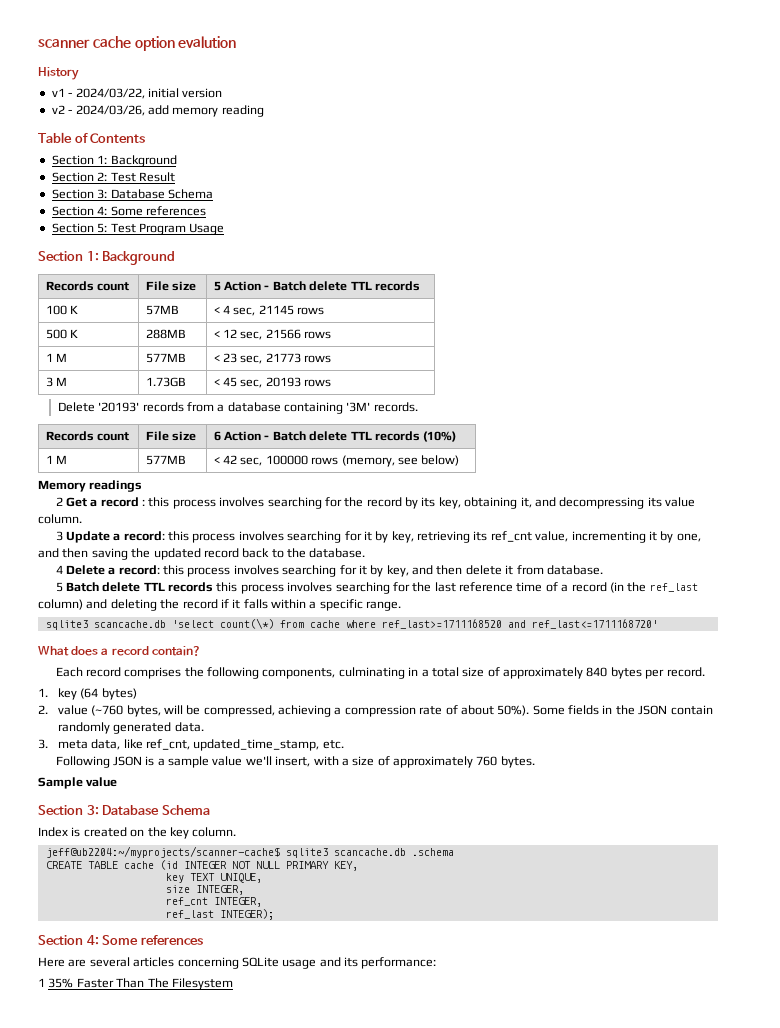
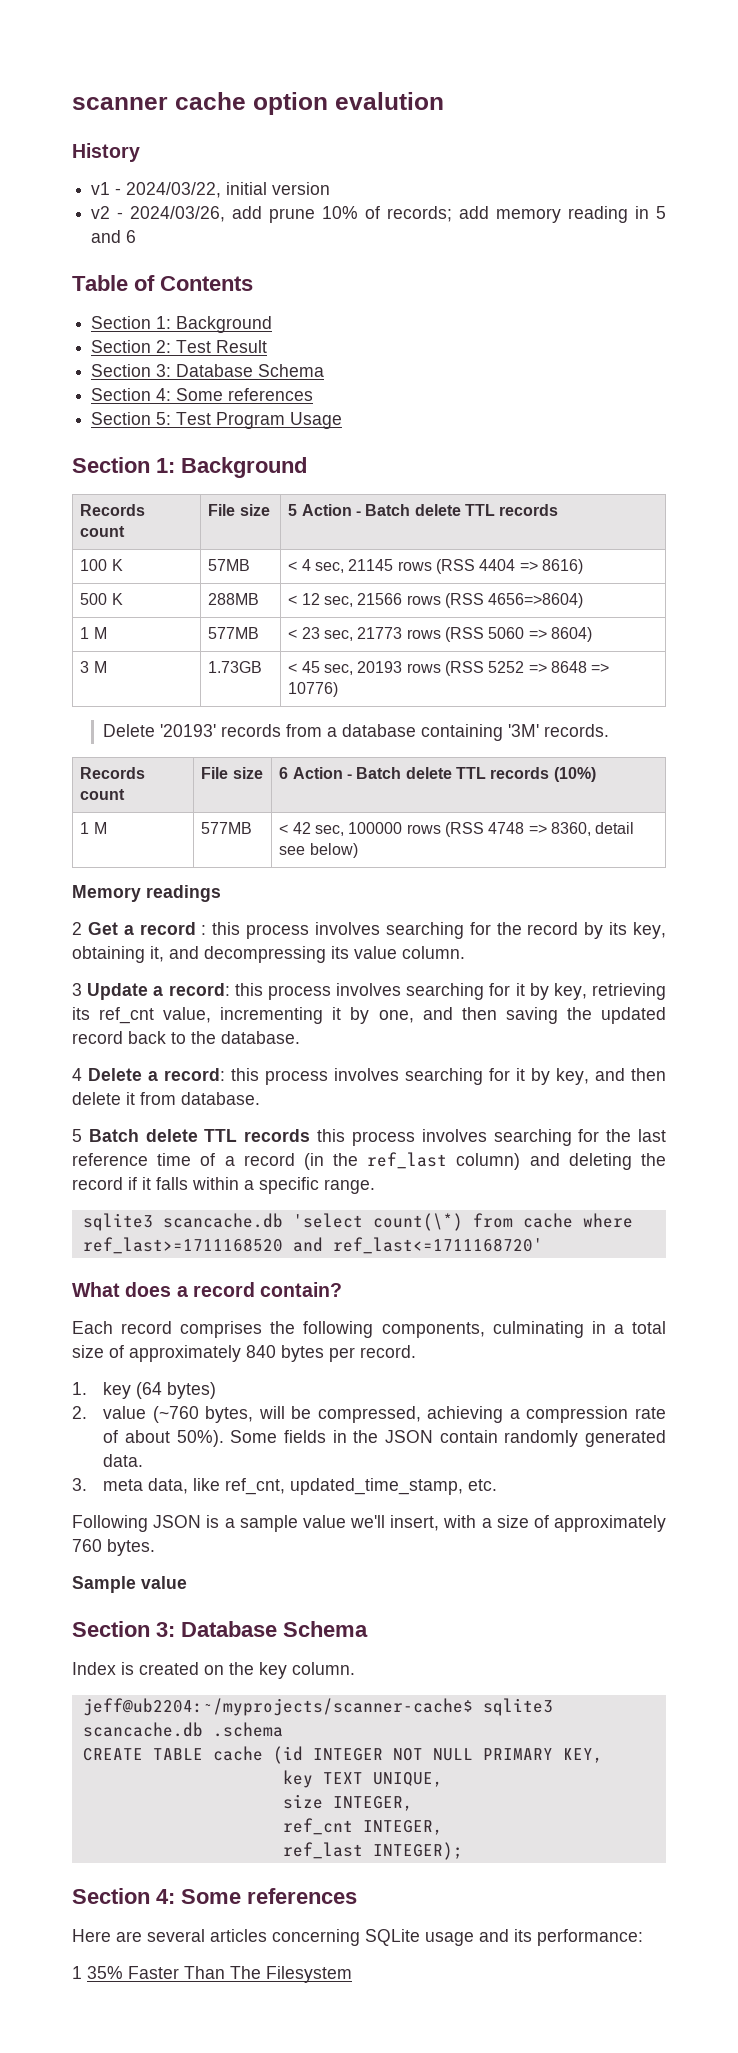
[172,105,264,117] memory reading -> [269,206,666,223] [91,230,137,243] prune 10% of records; add memory reading in 5 and 6
(325, 311) none -> [435,559,583,574] (RSS 4404 => 8616)
(332, 335) none -> [444,593,584,608] (RSS 4656=>8604)
(332, 359) none -> [444,627,592,642] (RSS 5060 => 8604)
(332, 383) none -> [444,661,610,676] [288,682,339,697] (RSS 5252 => 8648 => 10776)
[341,455,395,467] (memory, -> [444,822,635,837] (RSS 4748 => 8360, detail

